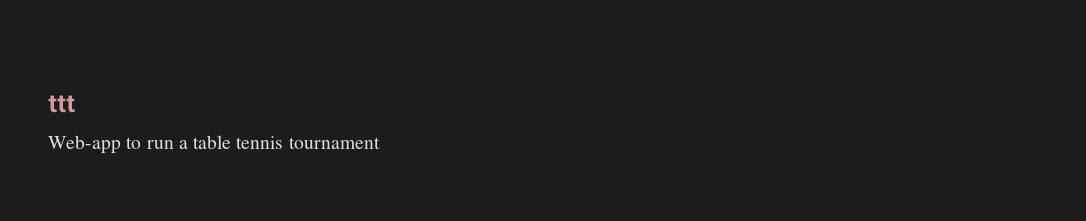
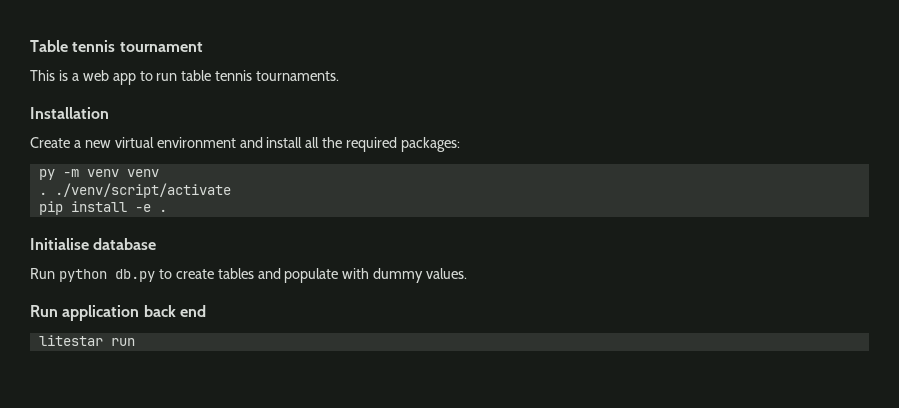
[48,95,75,113] [48,135,121,154] ttt // Web-app -> [30,40,203,52] [30,70,136,85] Table tennis tournament // This is a web app
[178,140,188,149] a -> (178, 77) none
[288,137,380,149] tournament -> [256,71,340,81] [30,107,109,119] [30,137,461,152] [38,169,159,180] [38,183,231,198] [38,201,167,215] [30,238,157,250] [30,268,468,283] [30,305,206,321] [38,335,135,346] tournaments. // Installation // Create a new virtual environment and install all the required packages: // py -m venv venv // . ./venv/script/activate // pip install -e . // Initialise database // Run python db.py to create tables and populate with dummy values. // Run application back end // litestar run

